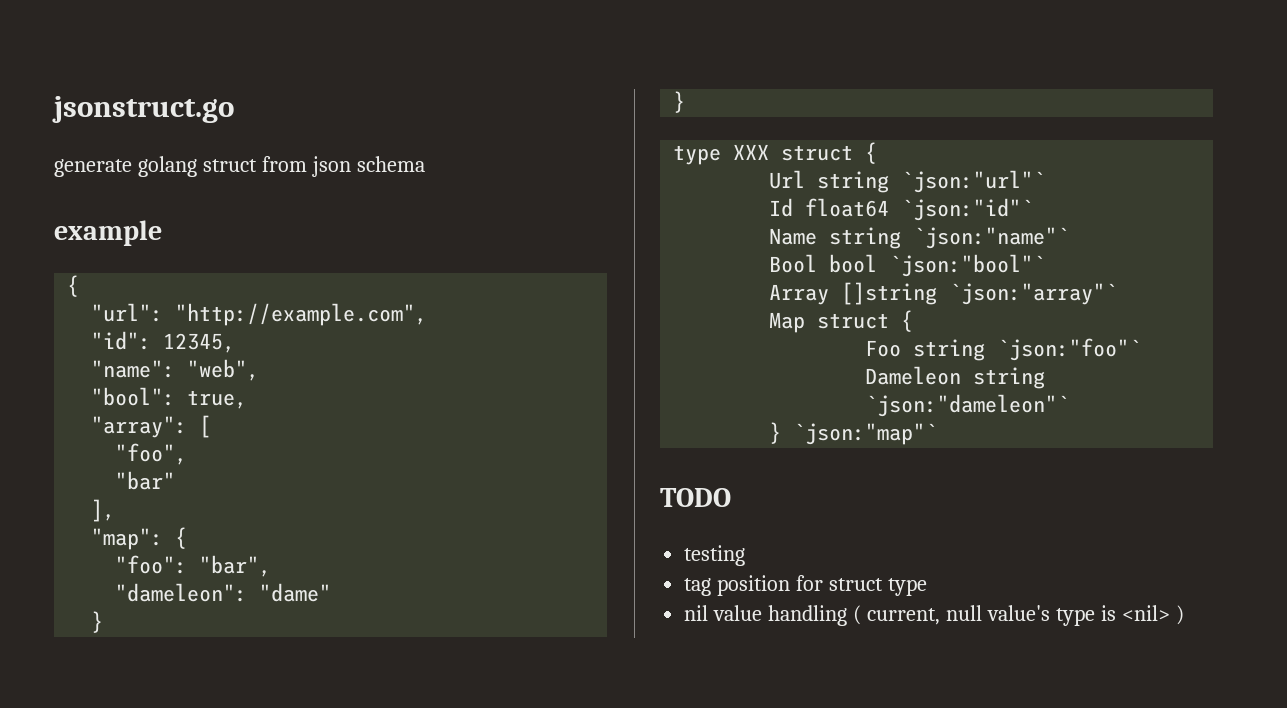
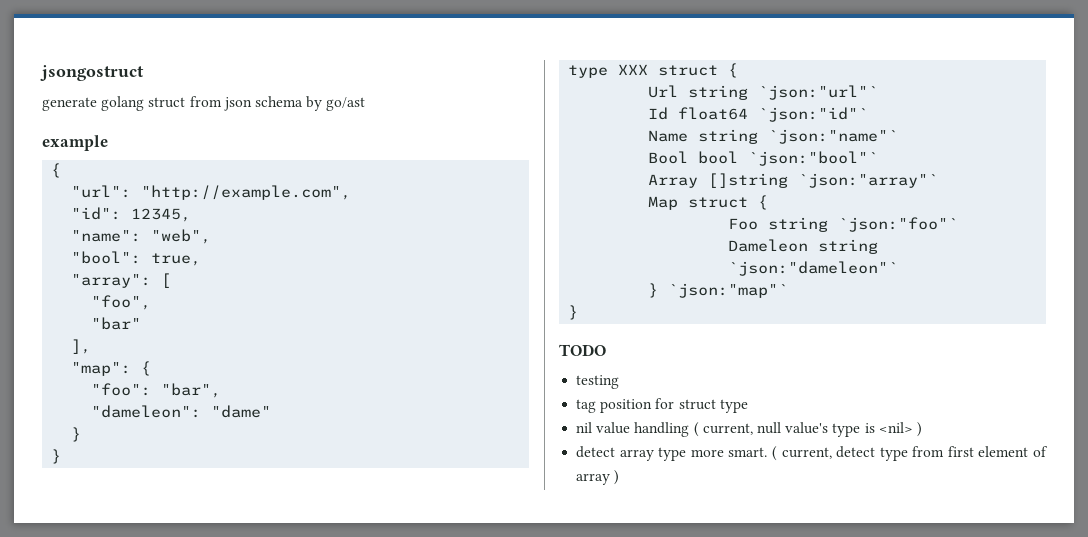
[52,96,234,123] jsonstruct.go -> [40,65,144,81] jsongostruct
(425, 164) none -> [306,96,366,111] by go/ast
(938, 434) none -> [568,305,579,320] // }
(1184, 615) none -> [576,446,1048,461] [576,470,620,485] // detect array type more smart. ( current, detect type from first element of array )

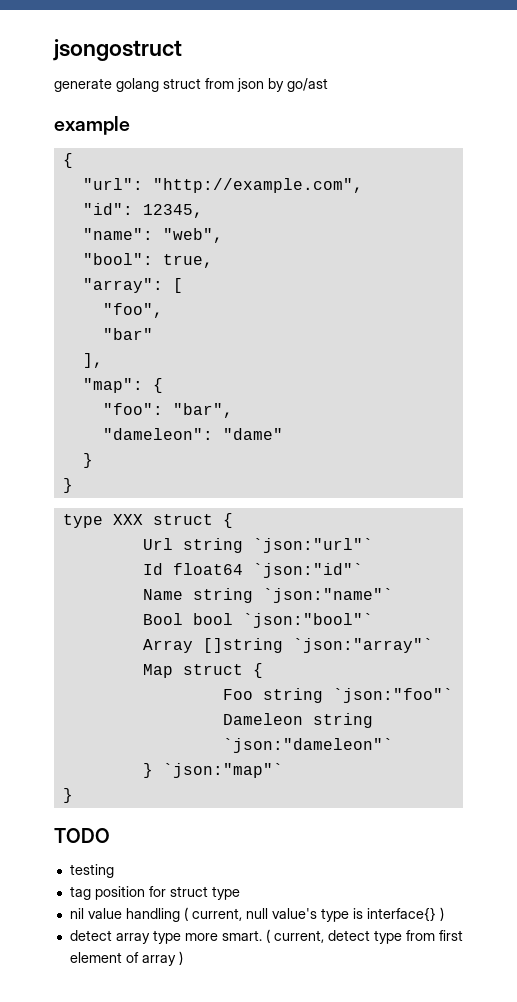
[254,96,303,107] schema -> (264, 85) none
[878,422,913,433] <nil> -> [366,907,436,922] interface{}

